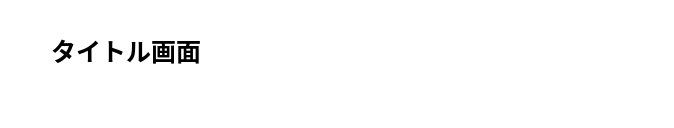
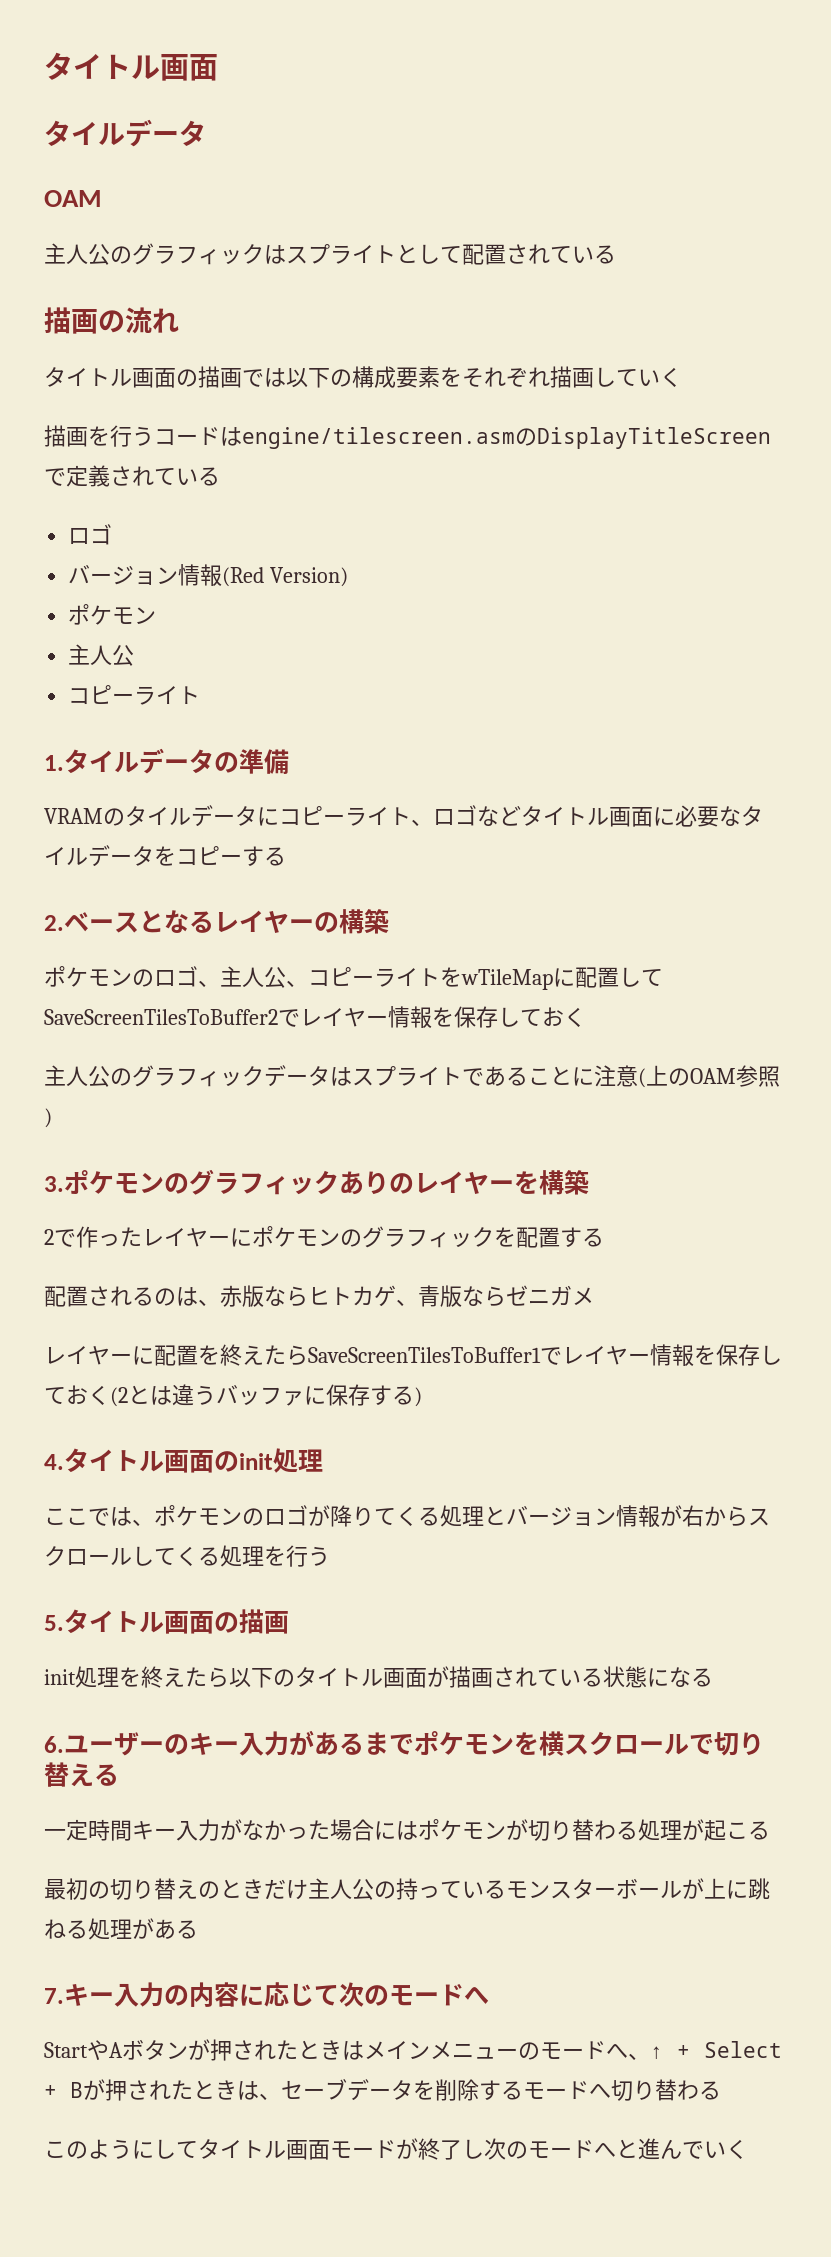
[51,39,201,64] タイトル画面 -> [44,52,218,81] [44,119,206,147] [44,190,102,207] [44,243,616,265] [44,307,179,334] [44,366,682,388] [44,425,771,449] [44,465,220,487] [68,524,113,545] [68,564,349,587] [68,604,157,625] [68,644,135,666] [68,685,201,705] [44,748,289,774] [44,805,763,827] [44,845,286,867] [44,909,389,934] [44,966,663,990] [44,1006,586,1029] [44,1065,780,1088] [44,1108,52,1128] [44,1169,589,1195] [44,1226,604,1248] [44,1285,594,1307] [44,1344,782,1367] [44,1384,422,1407] [44,1448,323,1473] [44,1505,770,1528] [44,1545,330,1567] [44,1609,289,1634] [44,1666,713,1688] [44,1730,764,1756] [44,1762,119,1787] [44,1819,770,1841] [44,1878,770,1900] [44,1918,198,1940] [44,1982,489,2007] [44,2039,782,2061] [44,2079,721,2101] [44,2138,748,2160] タイトル画面 // タイルデータ // OAM // 主人公のグラフィックはスプライトとして配置されている // 描画の流れ // タイトル画面の描画では以下の構成要素をそれぞれ描画していく // 描画を行うコードはengine/tilescreen.asmのDisplayTitleScreenで定義されている // ロゴ // バージョン情報(Red Version) // ポケモン // 主人公 // コピーライト // 1.タイルデータの準備 // VRAMのタイルデータにコピーライト、ロゴなどタイトル画面に必要なタイルデータをコピーする // 2.ベースとなるレイヤーの構築 // ポケモンのロゴ、主人公、コピーライトをwTileMapに配置してSaveScreenTilesToBuffer2でレイヤー情報を保存しておく // 主人公のグラフィックデータはスプライトであることに注意(上のOAM参照) // 3.ポケモンのグラフィックありのレイヤーを構築 // 2で作ったレイヤーにポケモンのグラフィックを配置する // 配置されるのは、赤版ならヒトカゲ、青版ならゼニガメ // レイヤーに配置を終えたらSaveScreenTilesToBuffer1でレイヤー情報を保存しておく(2とは違うバッファに保存する) // 4.タイトル画面のinit処理 // ここでは、ポケモンのロゴが降りてくる処理とバージョン情報が右からスクロールしてくる処理を行う // 5.タイトル画面の描画 // init処理を終えたら以下のタイトル画面が描画されている状態になる // 6.ユーザーのキー入力があるまでポケモンを横スクロールで切り替える // 一定時間キー入力がなかった場合にはポケモンが切り替わる処理が起こる // 最初の切り替えのときだけ主人公の持っているモンスターボールが上に跳ねる処理がある // 7.キー入力の内容に応じて次のモードへ // StartやAボタンが押されたときはメインメニューのモードへ、↑ + Select + Bが押されたときは、セーブデータを削除するモードへ切り替わる // このようにしてタイトル画面モードが終了し次のモードへと進んでいく

